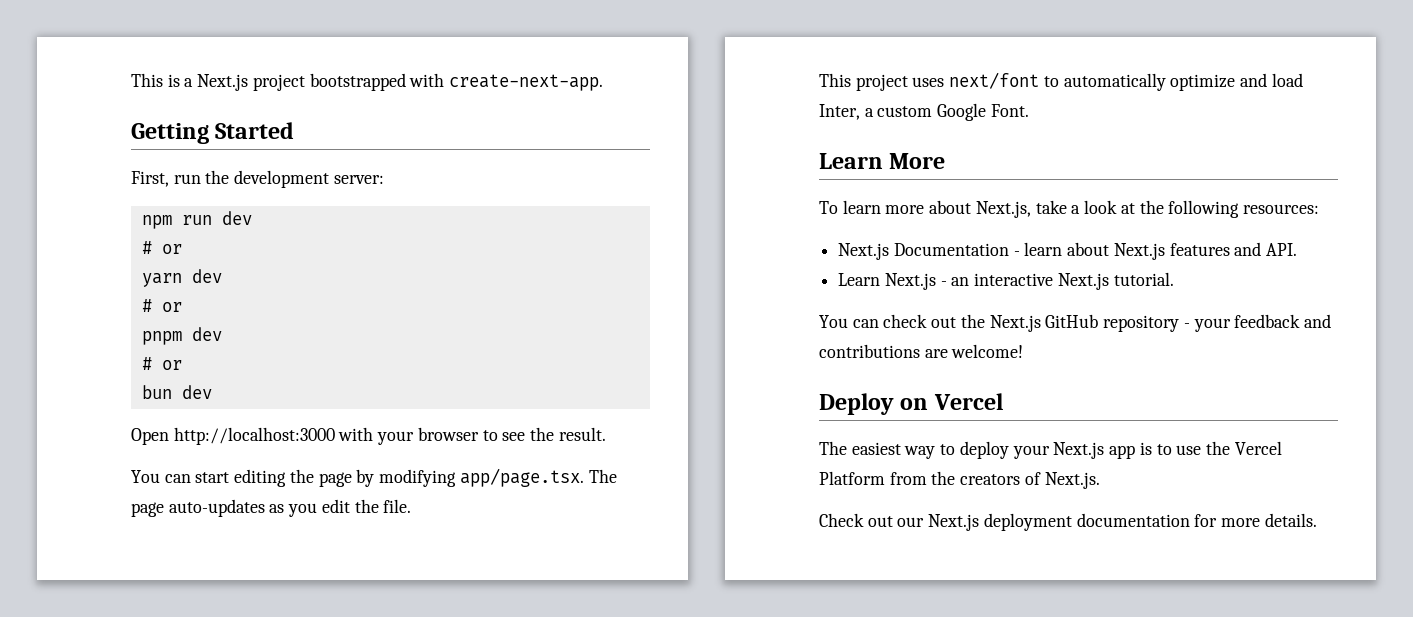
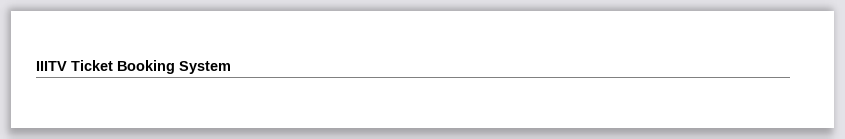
[131,73,604,91] [131,122,295,144] [131,170,384,188] [141,211,252,229] [141,241,182,254] [141,269,222,287] [141,299,182,312] [141,327,222,345] [141,357,182,370] [141,385,212,399] [131,427,606,445] [131,468,617,487] [131,499,412,517] [819,72,1303,91] [819,103,1029,121] [819,153,946,169] [819,200,1319,218] [838,242,1298,260] [838,272,1174,290] [819,314,1331,332] [819,344,1024,358] [819,393,1003,415] [819,441,1282,459] [819,471,1100,489] [819,513,1317,531] This is a Next.js project bootstrapped with create-next-app. // Getting Started // First, run the development server: // npm run dev // # or // yarn dev // # or // pnpm dev // # or // bun dev // Open http://localhost:3000 with your browser to see the result. // You can start editing the page by modifying app/page.tsx. The page auto-updates as you edit the file. // This project uses next/font to automatically optimize and load Inter, a custom Google Font. // Learn More // To learn more about Next.js, take a look at the following resources: // Next.js Documentation - learn about Next.js features and API. // Learn Next.js - an interactive Next.js tutorial. // You can check out the Next.js GitHub repository - your feedback and contributions are welcome! // Deploy on Vercel // The easiest way to deploy your Next.js app is to use the Vercel Platform from the creators of Next.js. // Check out our Next.js deployment documentation for more details. -> [36,60,231,74] IIITV Ticket Booking System

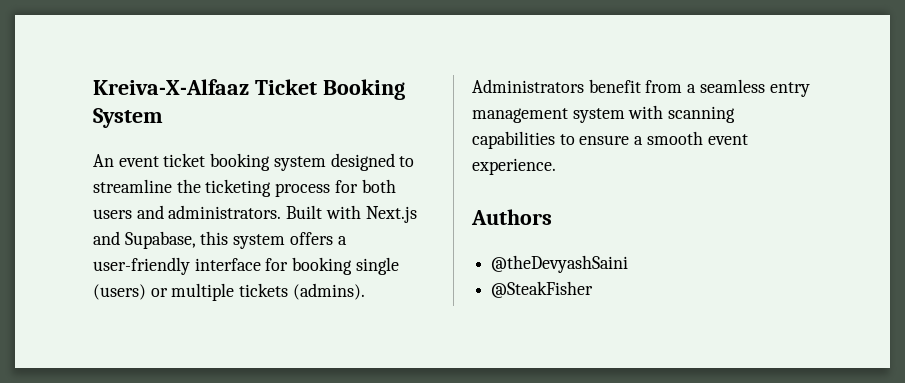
[36,61,67,71] IIITV -> [93,79,249,95] Kreiva-X-Alfaaz
(231, 67) none -> [93,153,415,171] [93,179,396,197] [93,205,417,223] [93,231,347,249] [93,257,399,275] [93,283,365,301] [472,79,810,97] [472,105,736,123] [472,131,748,149] [472,158,556,175] [471,209,552,225] [491,255,629,273] [491,281,594,298] // An event ticket booking system designed to streamline the ticketing process for both users and administrators. Built with Next.js and Supabase, this system offers a user-friendly interface for booking single (users) or multiple tickets (admins). Administrators benefit from a seamless entry management system with scanning capabilities to ensure a smooth event experience. // Authors // @theDevyashSaini // @SteakFisher

